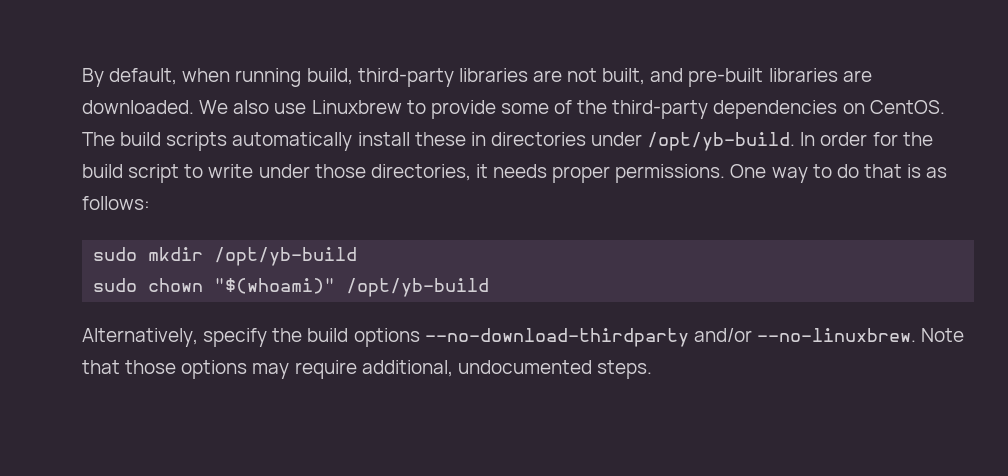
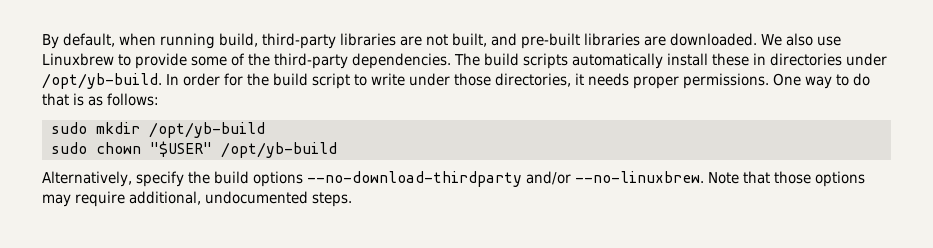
[713,100,945,119] dependencies on CentOS. -> [352,53,451,69] dependencies.
[214,278,336,294] "$(whoami)" -> [149,141,212,157] "$USER"

